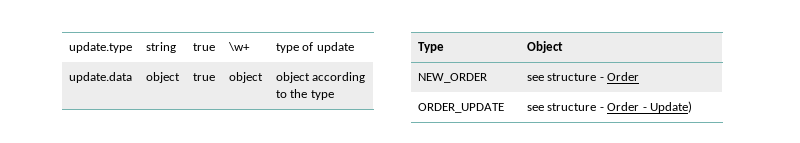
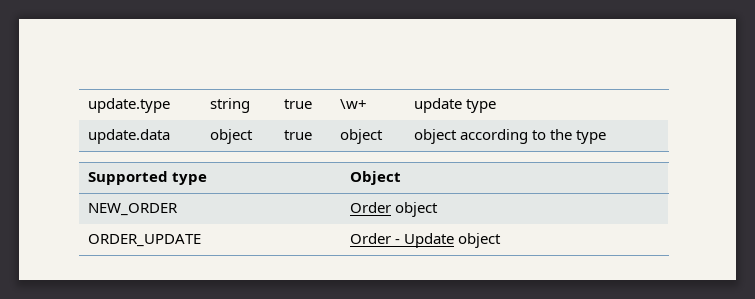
[275,42,354,53] type of update -> [413,98,496,113] update type
[417,42,444,53] Type -> [87,171,207,185] Supported type
[526,72,640,81] see structure - Order -> [349,202,438,217] Order object
[526,101,693,113] see structure - Order - Update) -> [349,233,501,248] Order - Update object

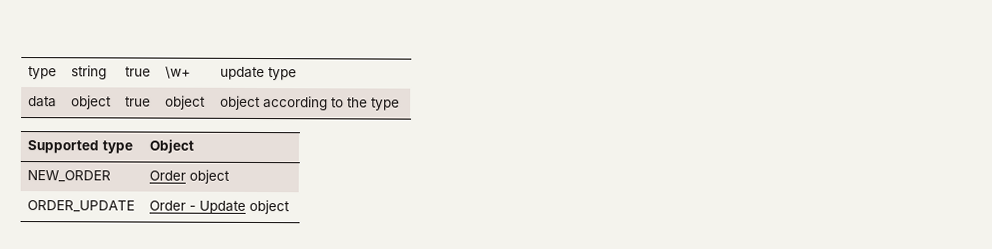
[87,98,170,113] update.type -> [28,66,58,80] type
[87,129,170,144] update.data -> [28,96,58,108] data

